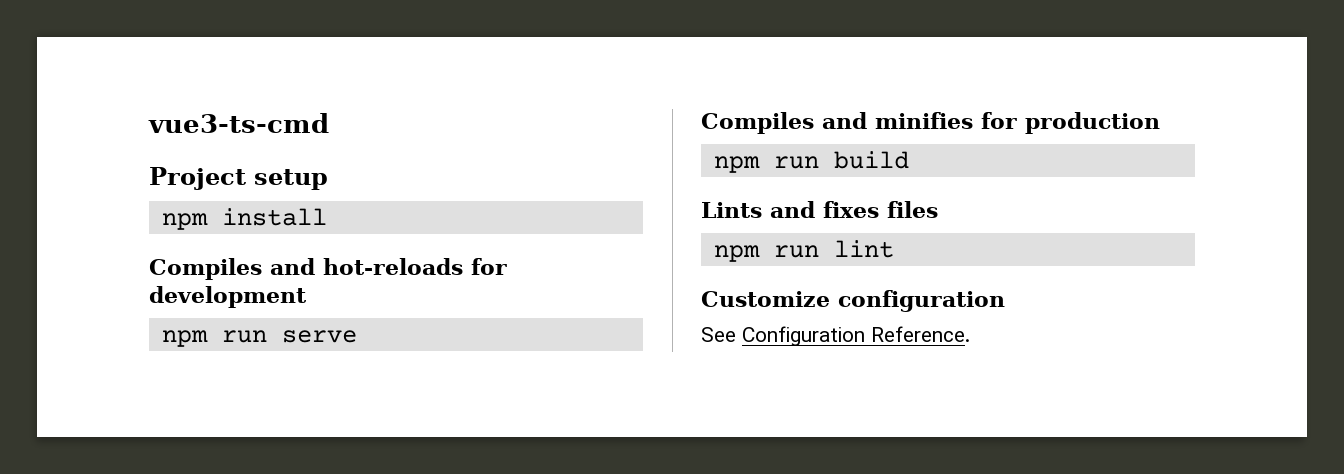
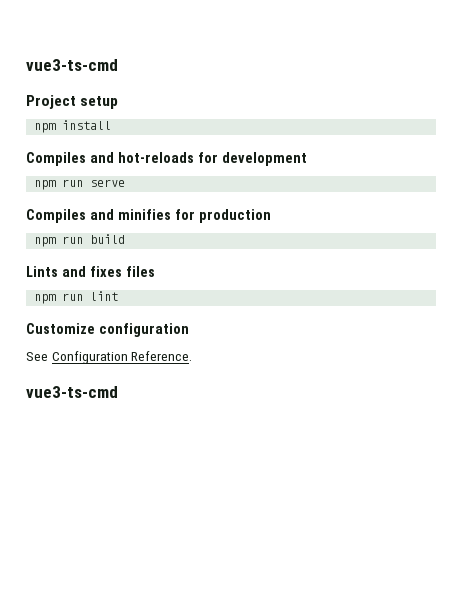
(970, 334) none -> [26,386,118,398] // vue3-ts-cmd

